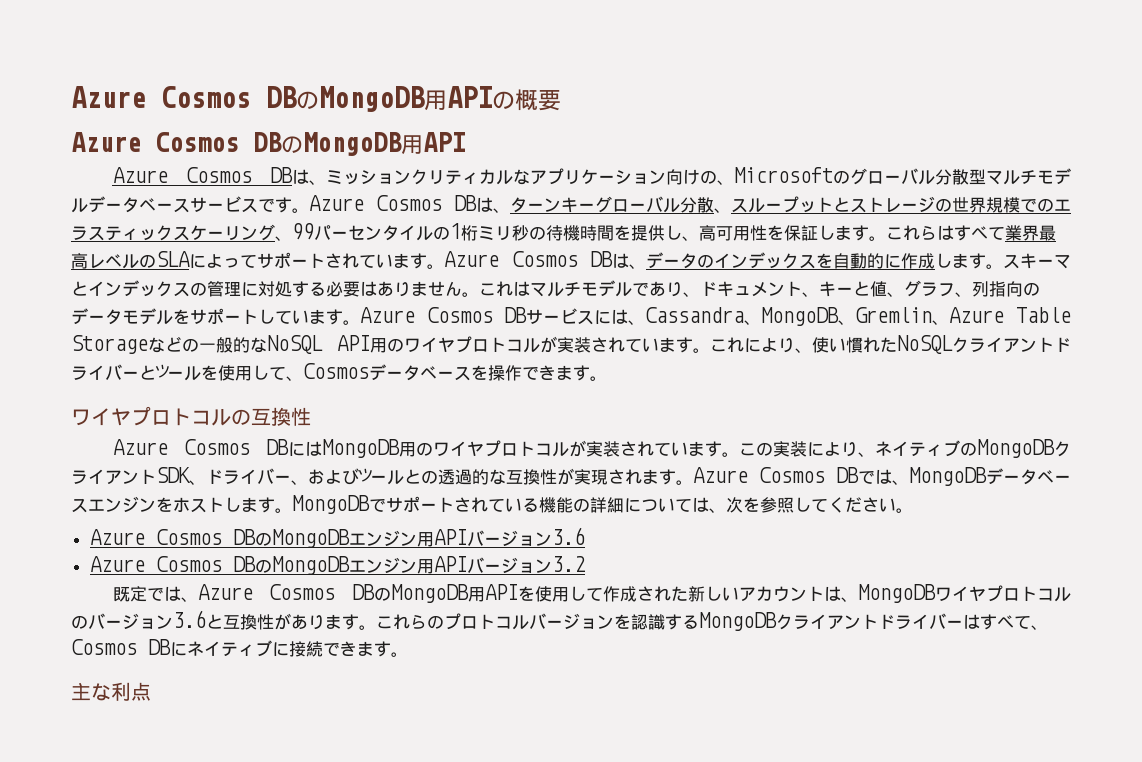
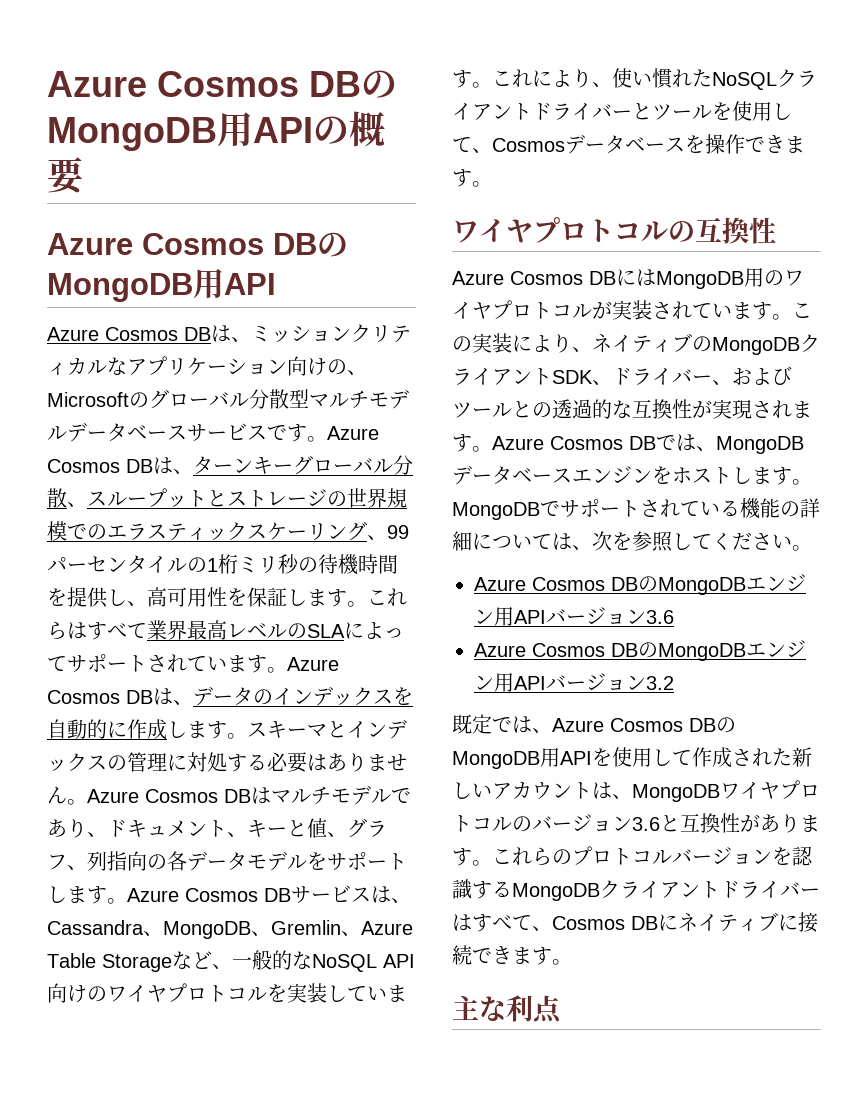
[479,281,513,296] これ -> [87,789,251,803] Azure Cosmos DB
(1040, 289) none -> [167,851,187,871] 各
[275,310,309,324] てい -> (67, 894) none
[594,310,612,325] に -> (371, 894) none
[182,338,199,352] の -> [212,964,232,969] 、
[370,336,625,353] 用のワイヤプロトコルが実装され -> [47,983,347,1003] 向けのワイヤプロトコルを実装し

